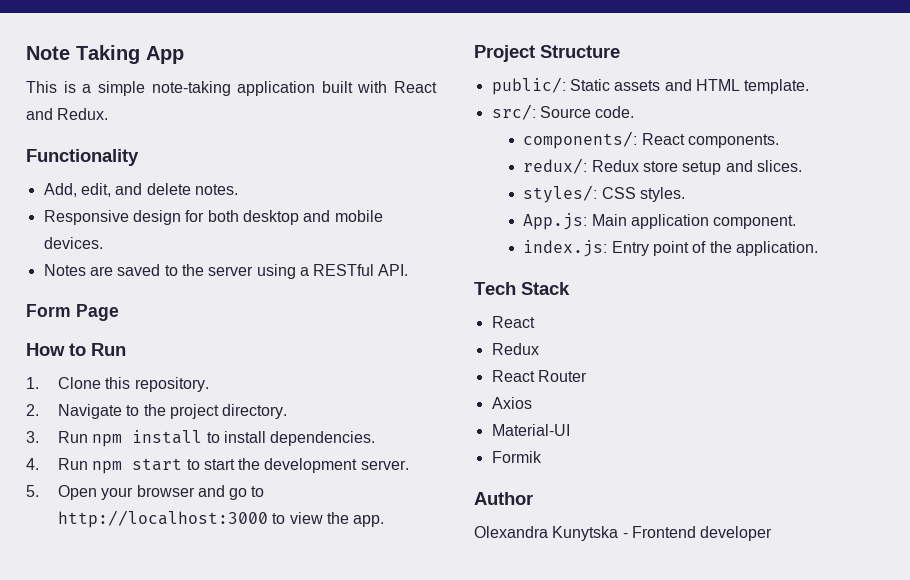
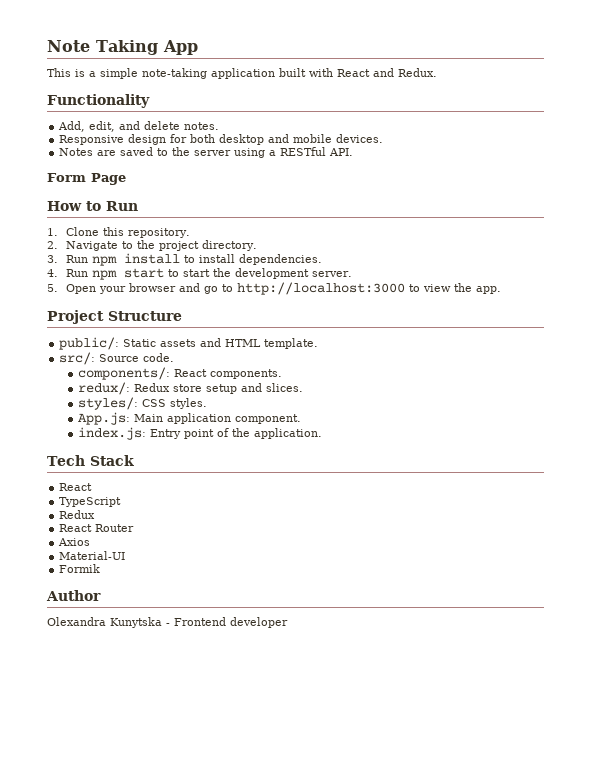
(535, 322) none -> [59,497,122,507] // TypeScript

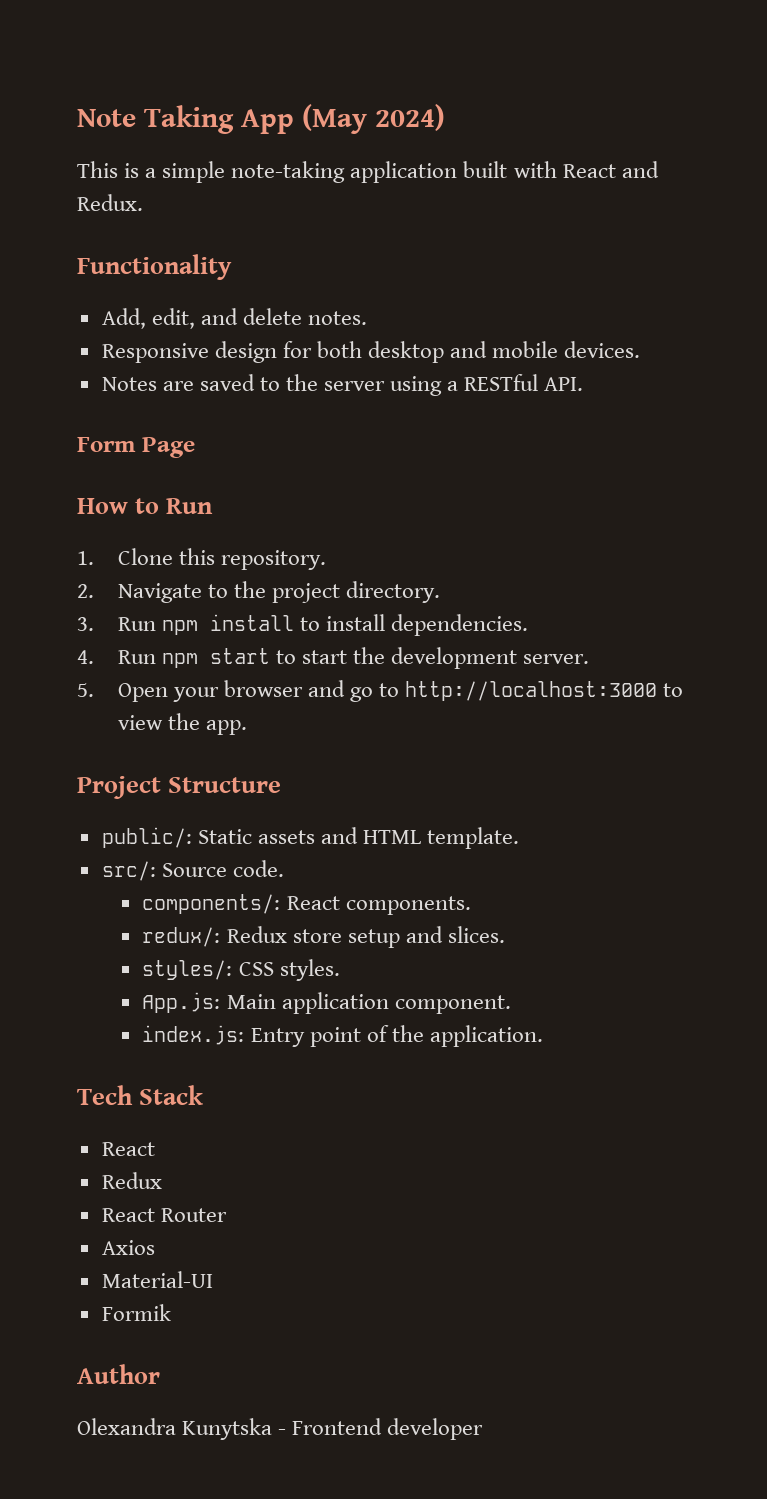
(198, 47) none -> [302,104,445,134] (May 2024)
[59,497,122,507] // TypeScript -> (155, 1149) none

